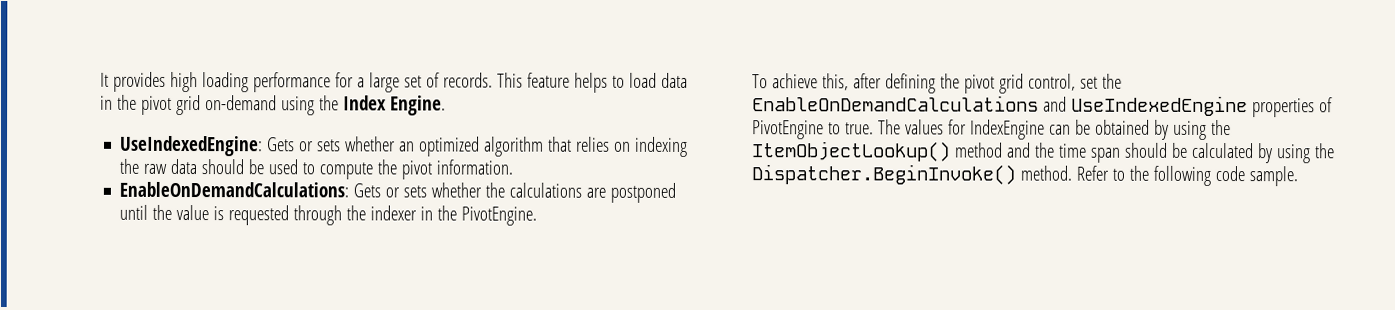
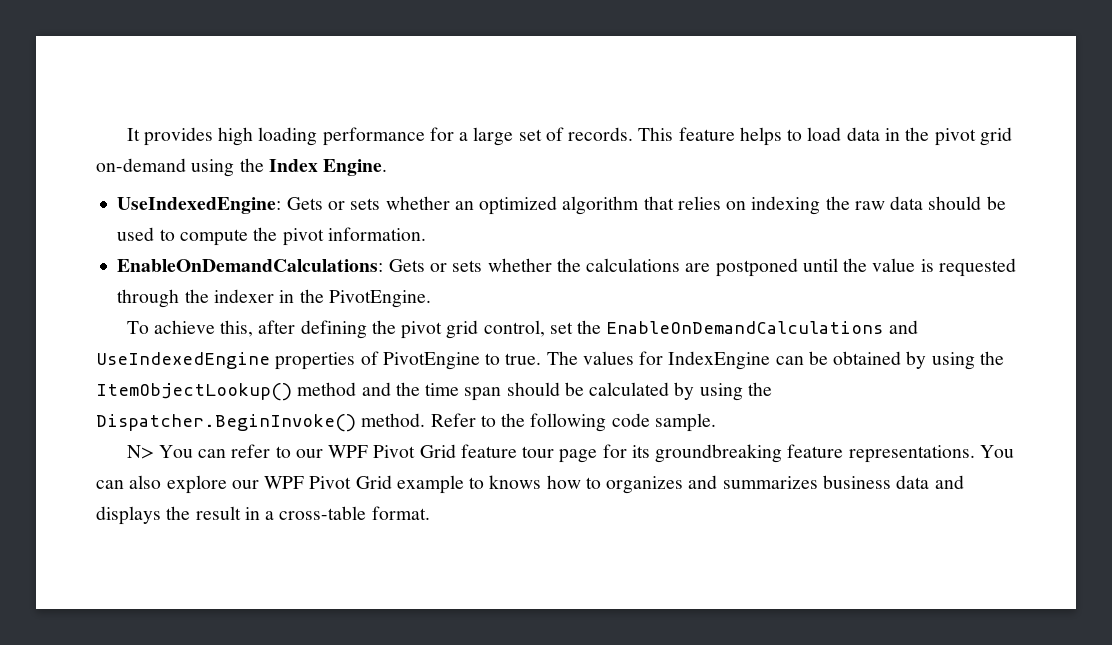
(1298, 176) none -> [126,444,1014,463] [96,475,964,494] [96,506,430,525] // N> You can refer to our WPF Pivot Grid feature tour page for its groundbreaking feature representations. You can also explore our WPF Pivot Grid example to knows how to organizes and summarizes business data and displays the result in a cross-table format.

